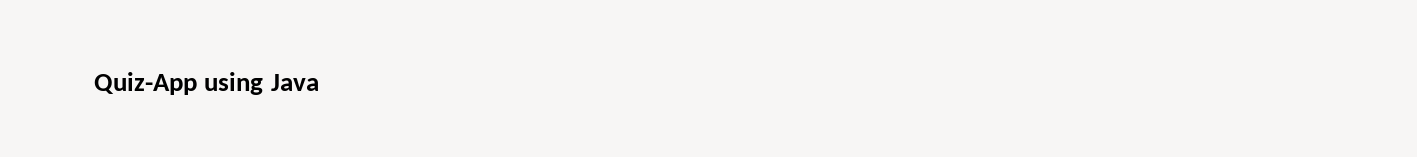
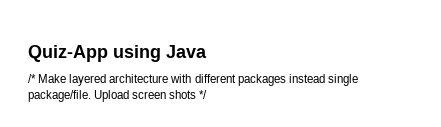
(319, 82) none -> [28,74,358,86] [28,90,208,102] // /* Make layered architecture with different packages instead single package/file. Upload screen shots */

